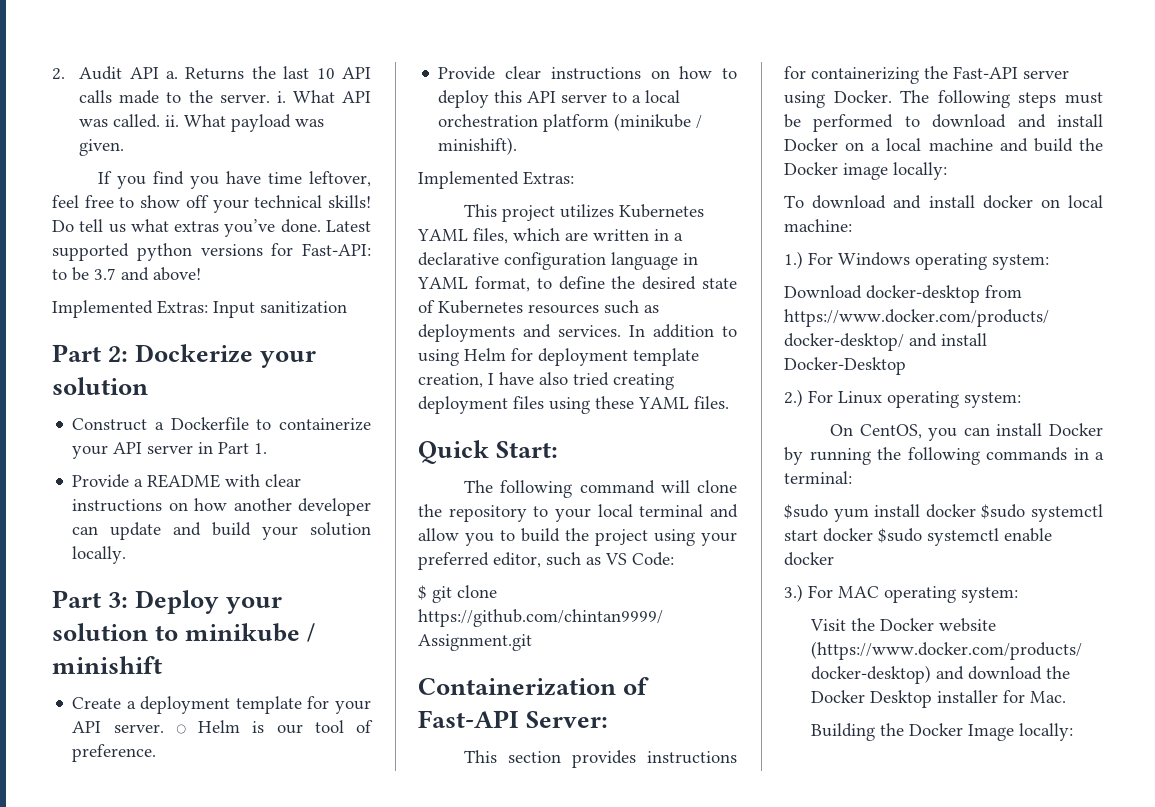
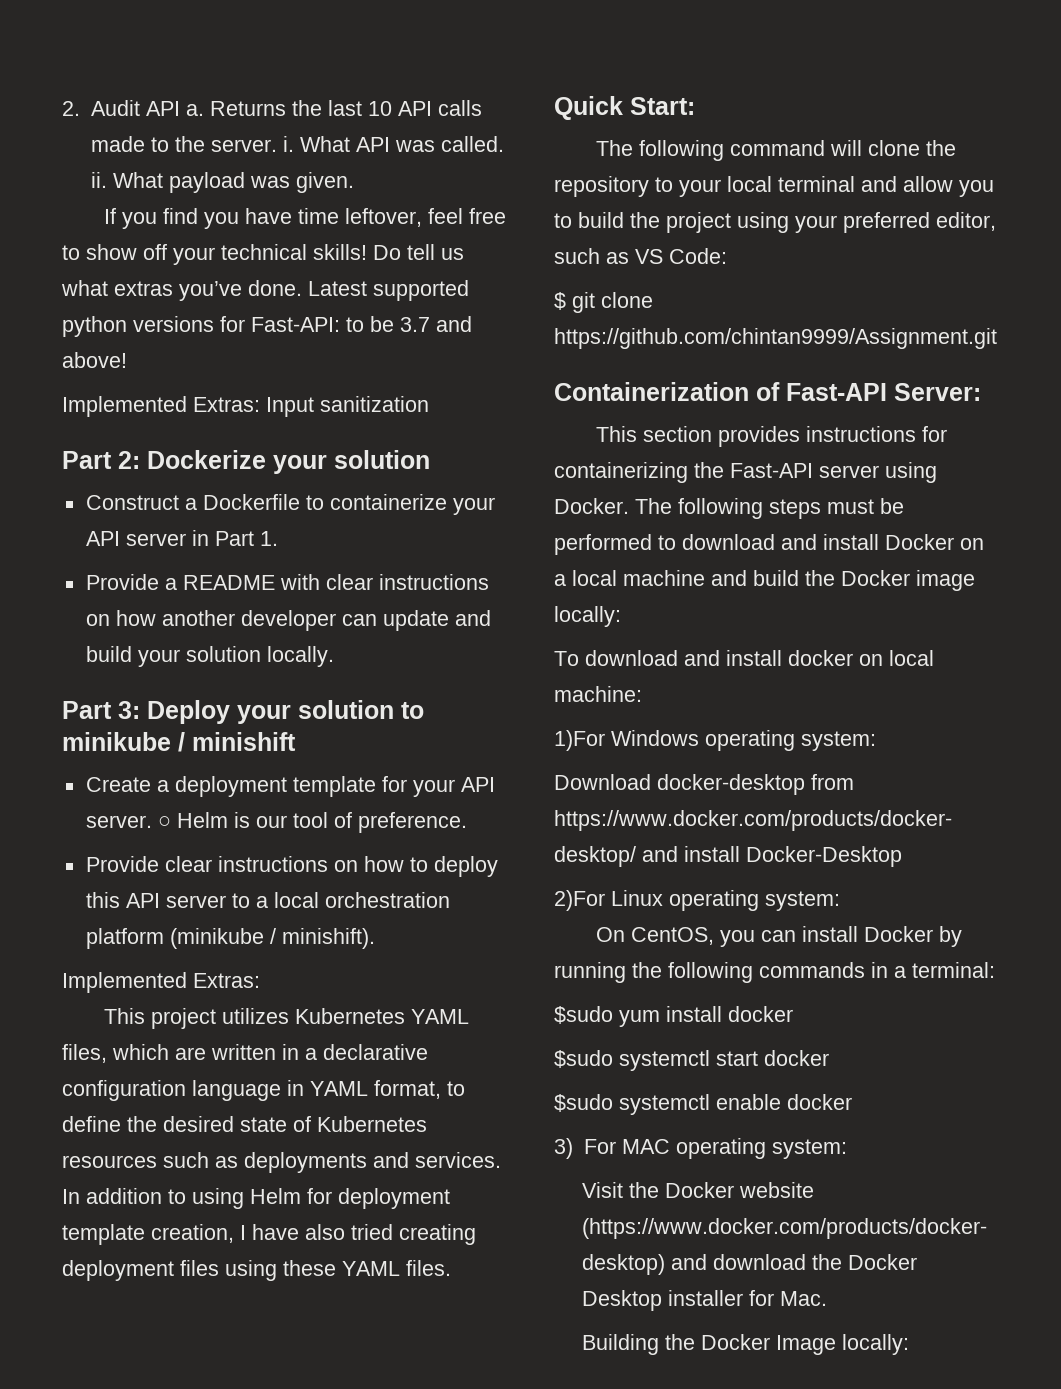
[784,251,833,269] 1.) For -> [554,730,605,751] 1)For
[784,389,833,407] 2.) For -> [554,890,605,911] 2)For
(976, 511) none -> (793, 1014) //
(873, 535) none -> (829, 1058) //
[784,584,803,602] 3.) -> [554,1138,573,1159] 3)

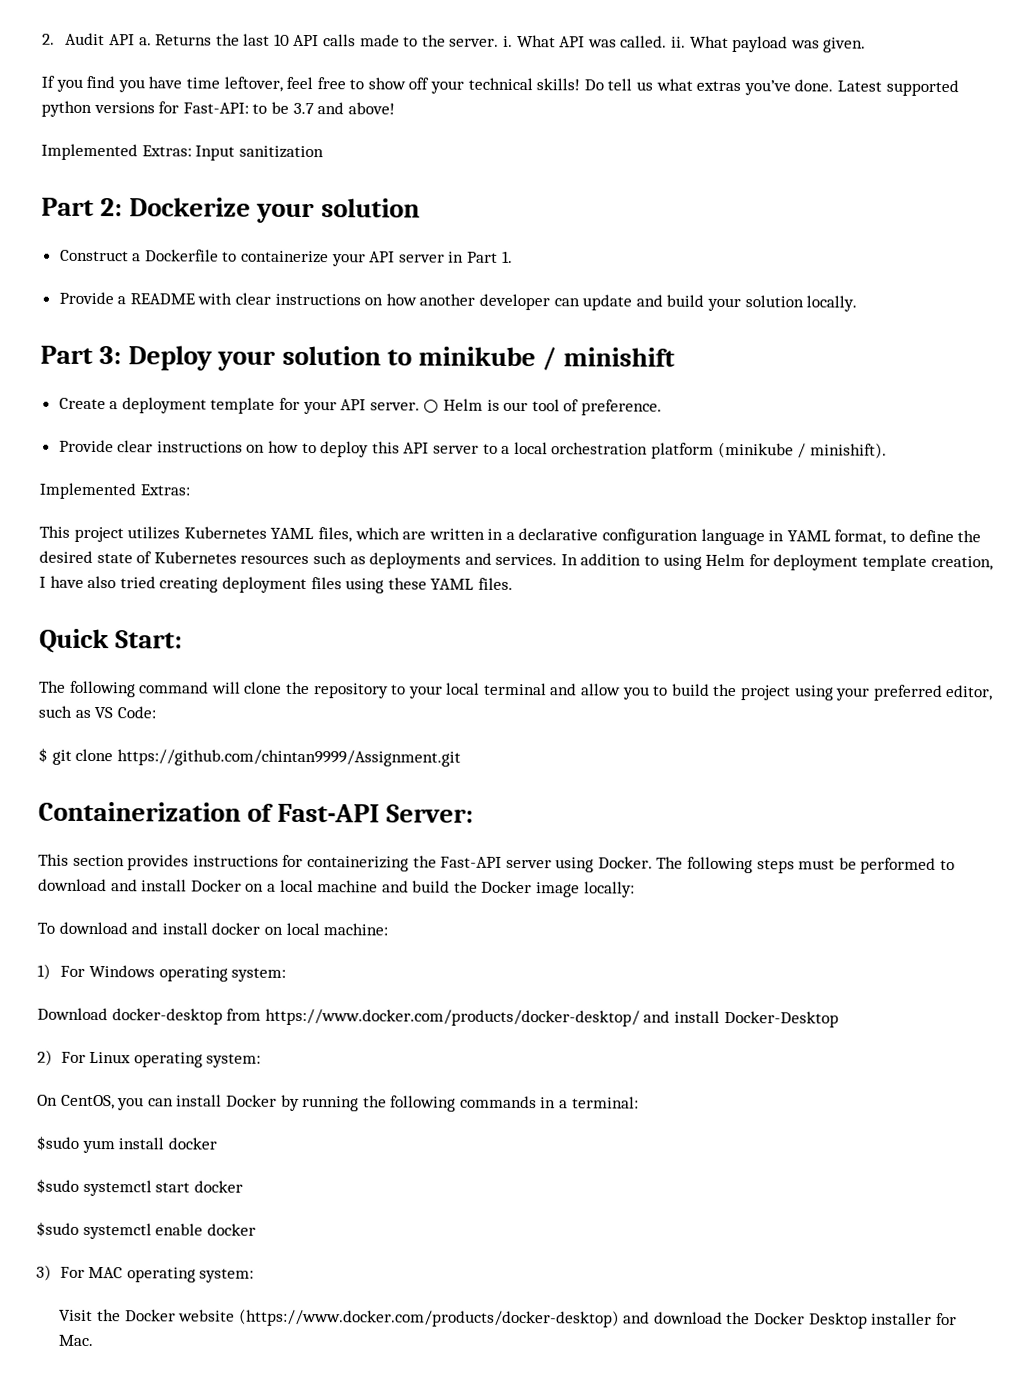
[554,730,605,751] 1)For -> [37,963,86,980] 1) For
[554,890,605,911] 2)For -> [37,1049,86,1066] 2) For
[581,1334,909,1355] // Building the Docker Image locally: -> (94, 1340) none

